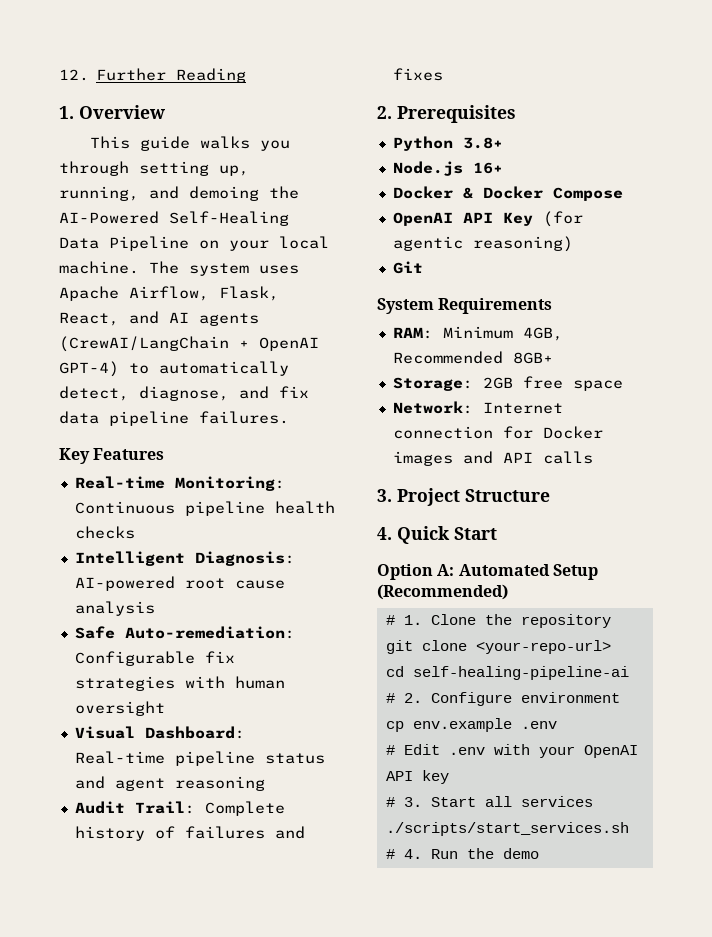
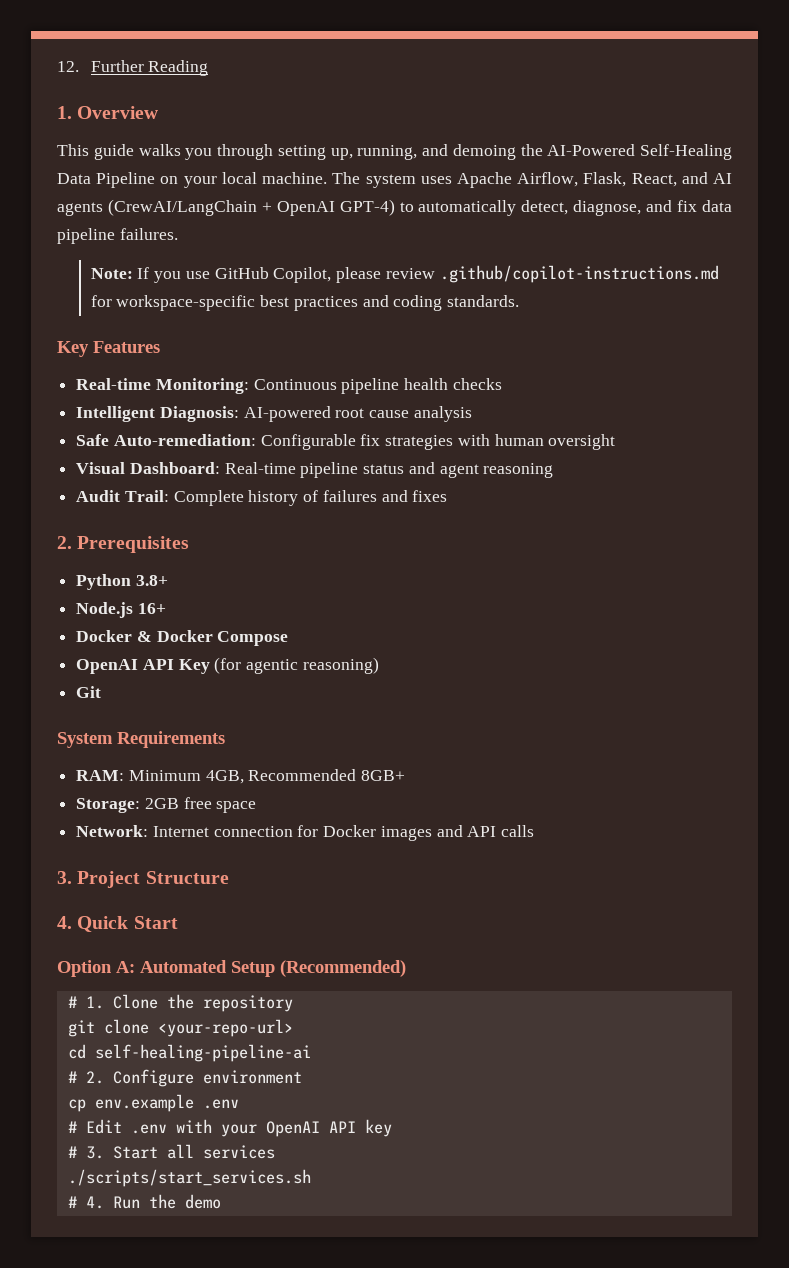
(289, 417) none -> [90,265,719,283] [90,295,520,311] // Note: If you use GitHub Copilot, please review .github/copilot-instructions.md for workspace-specific best practices and coding standards.

